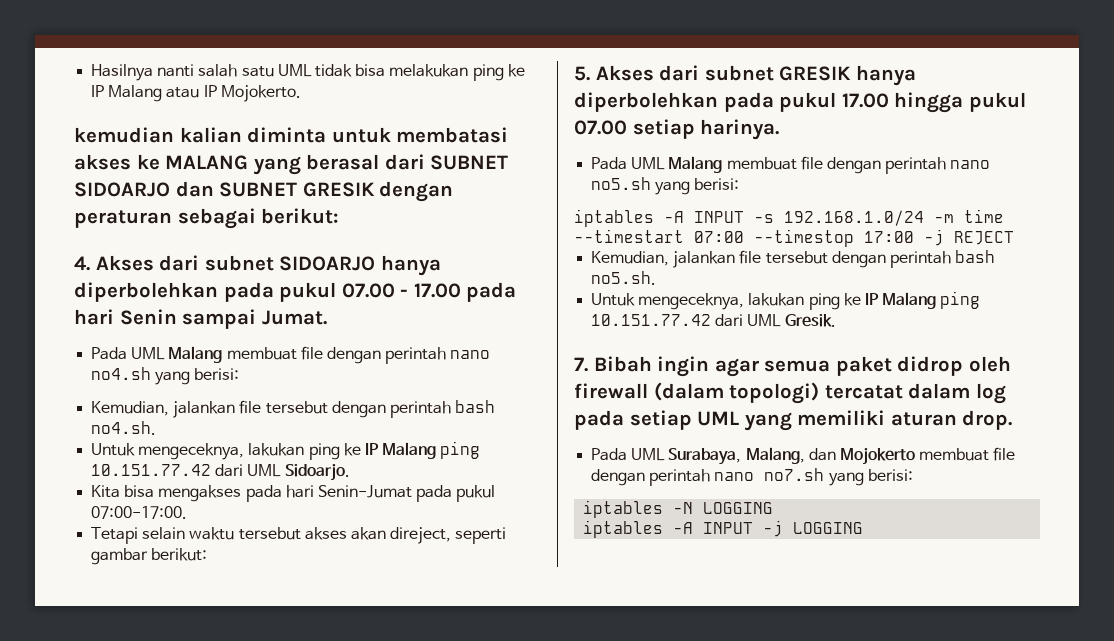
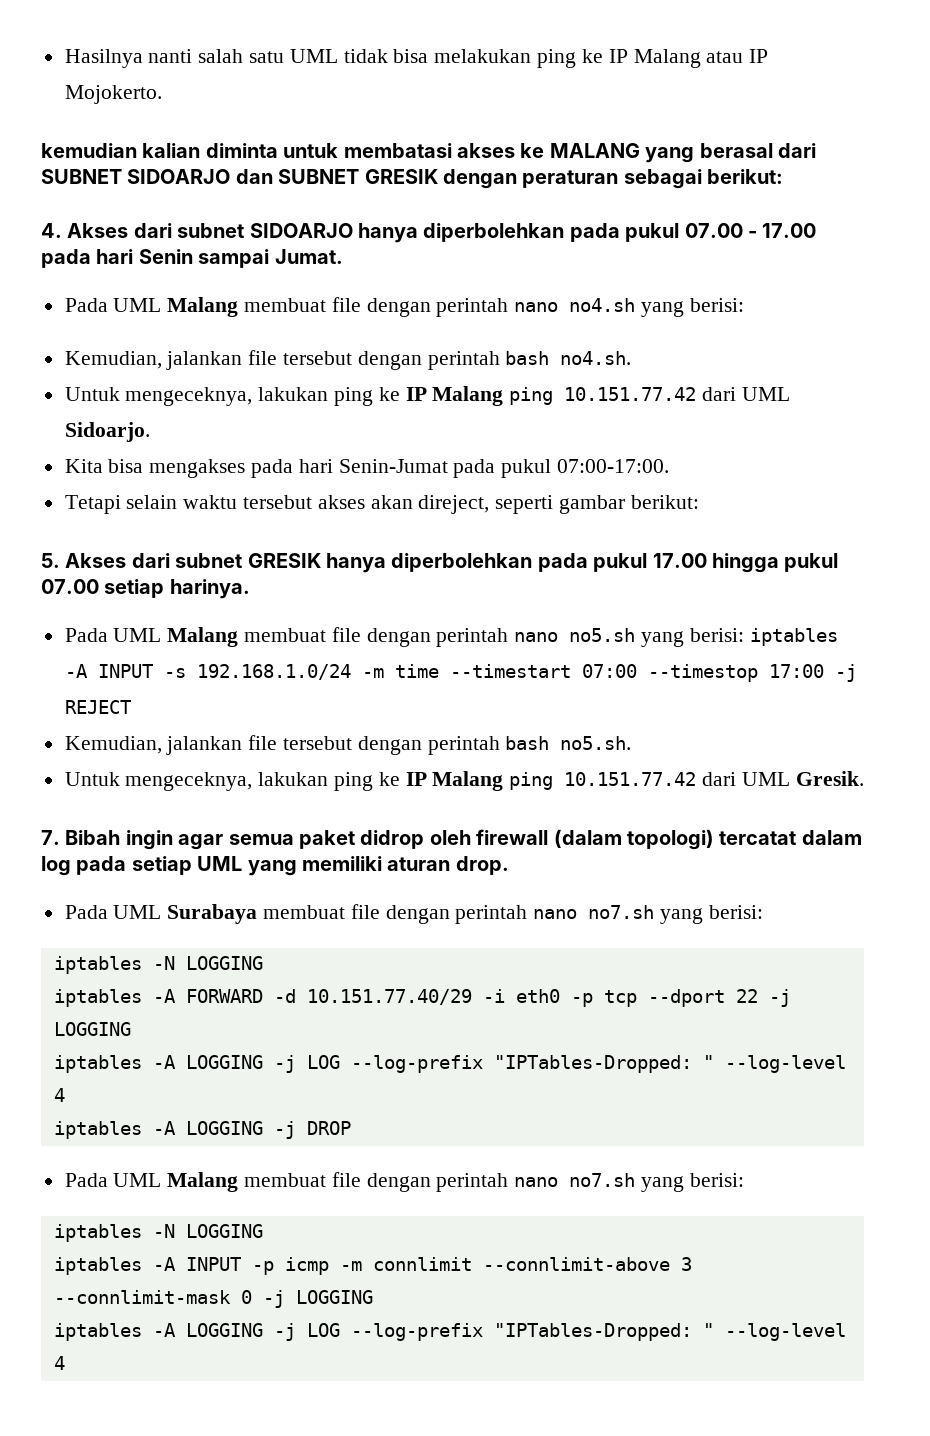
(740, 184) // -> (744, 635) none
[668,447,915,465] Surabaya, Malang, dan Mojokerto -> [167,904,763,924] [53,956,263,974] [53,989,791,1007] [53,1022,131,1036] [53,1055,846,1073] [53,1088,65,1102] [53,1121,351,1139] [64,1172,239,1192] Surabaya membuat file dengan perintah nano no7.sh yang berisi: // iptables -N LOGGING // iptables -A FORWARD -d 10.151.77.40/29 -i eth0 -p tcp --dport 22 -j LOGGING // iptables -A LOGGING -j LOG --log-prefix "IPTables-Dropped: " --log-level 4 // iptables -A LOGGING -j DROP // Pada UML Malang
[763,520,864,537] -j LOGGING -> [251,1257,692,1275] [53,1290,373,1308] [53,1323,846,1341] [53,1356,65,1370] -p icmp -m connlimit --connlimit-above 3 --connlimit-mask 0 -j LOGGING // iptables -A LOGGING -j LOG --log-prefix "IPTables-Dropped: " --log-level 4

